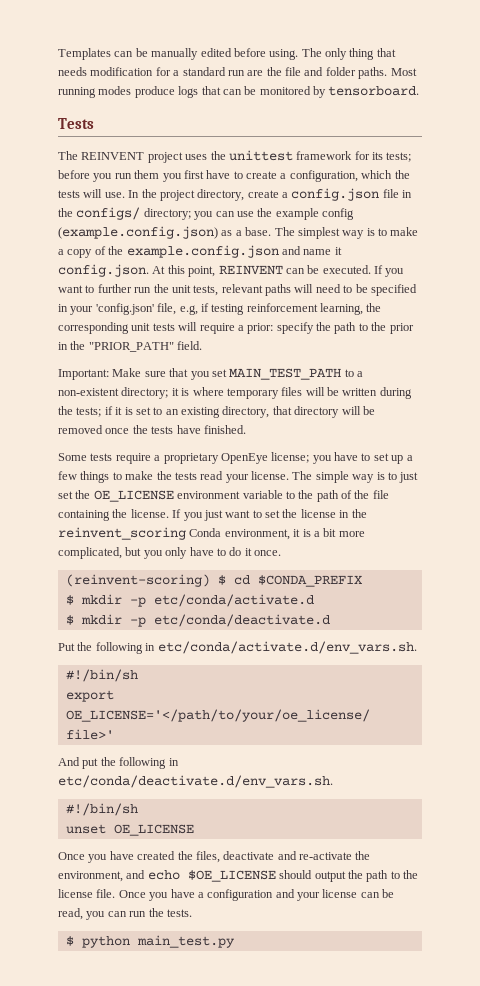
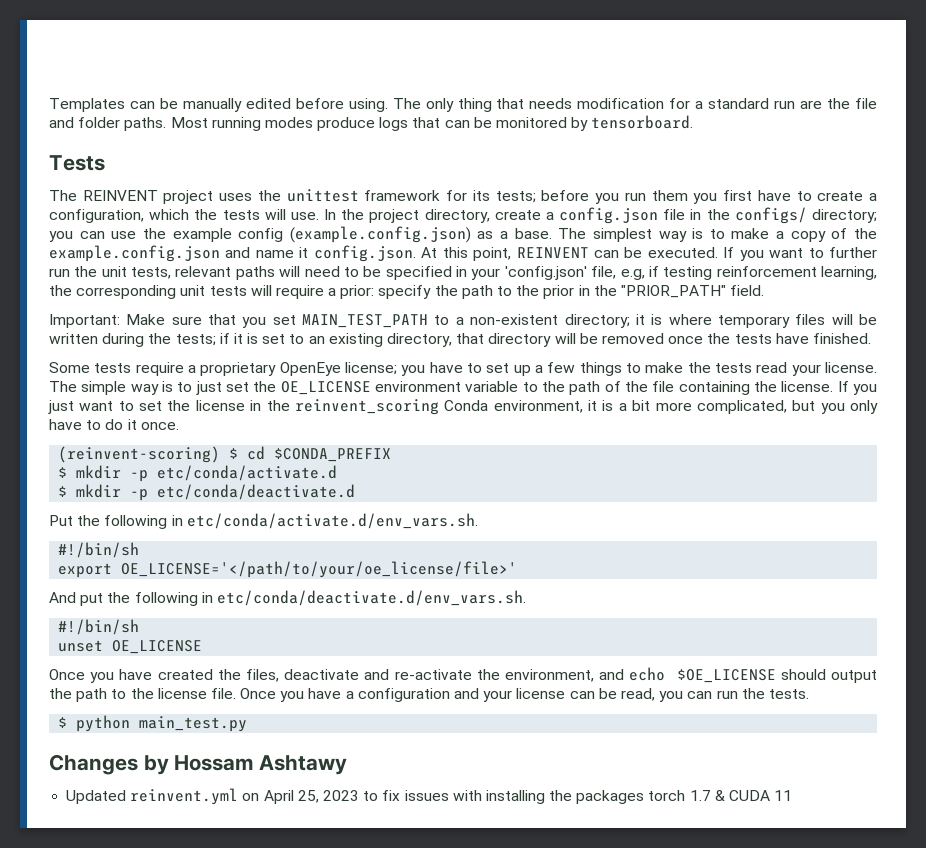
(235, 941) none -> [49,754,348,775] [66,788,793,805] // Changes by Hossam Ashtawy // Updated reinvent.yml on April 25, 2023 to fix issues with installing the packages torch 1.7 & CUDA 11

